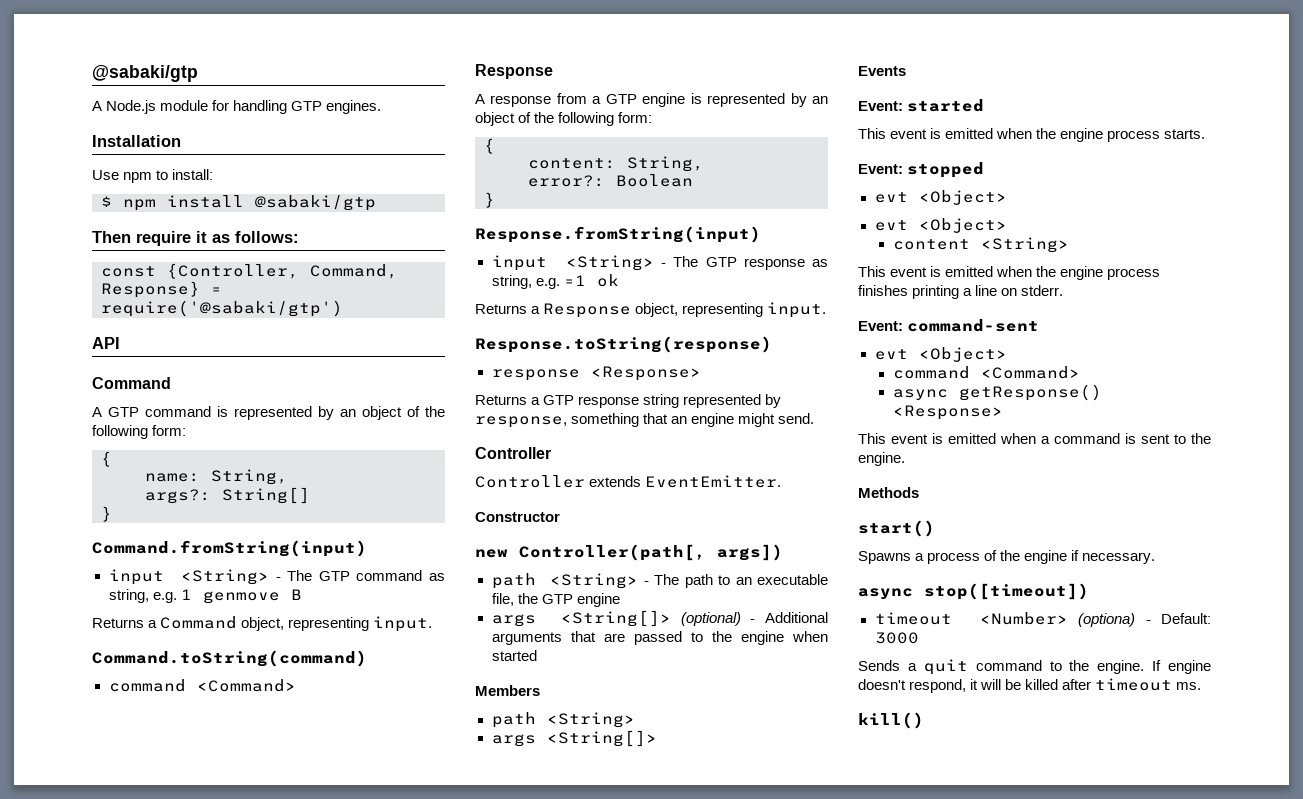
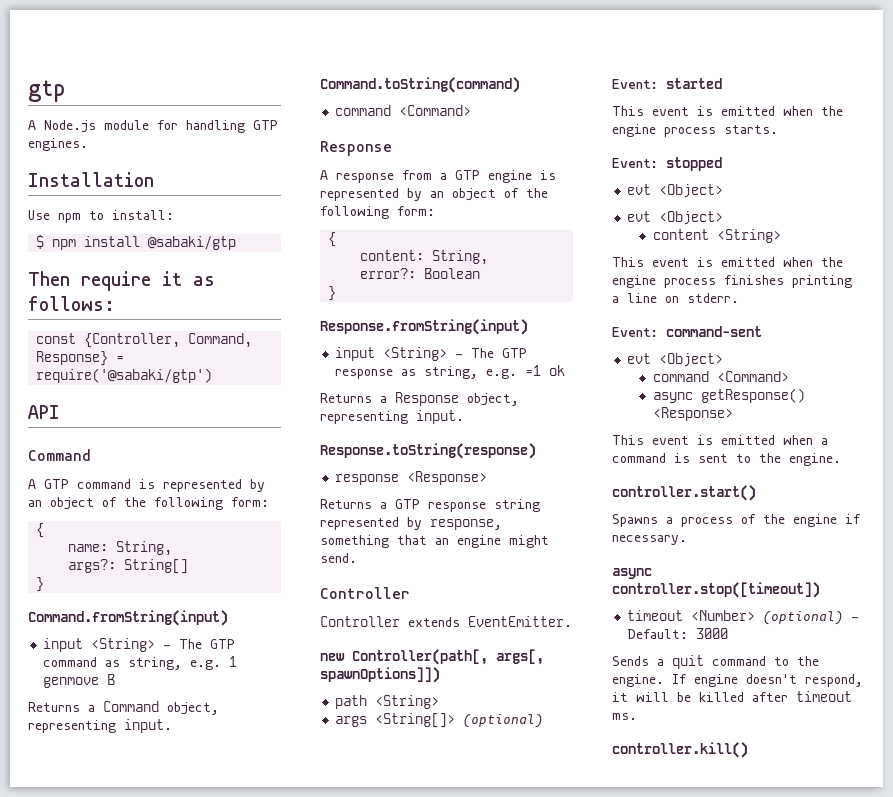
[92,65,198,82] @sabaki/gtp -> [28,80,66,102] gtp
[475,512,560,522] // Constructor -> (572, 621) none
[717,544,783,561] [491,573,828,589] [491,593,620,607] [491,610,828,627] [491,631,828,645] [491,650,537,661] [475,685,540,696] args]) // path <String> - The path to an executable file, the GTP engine // args <String[]> (optional) - Additional arguments that are passed to the engine when started // Members -> [496,649,544,665] [320,667,440,683] args[, spawnOptions]])
[858,66,906,76] // Events -> [463,714,544,728] (optional)
[858,487,919,498] [858,520,935,537] Methods // start() -> [612,485,756,501] controller.start()
[924,583,1089,600] stop([timeout]) -> [612,582,820,598] controller.stop([timeout])
[1078,613,1136,627] (optiona) -> [763,611,844,625] (optional)
[858,712,924,729] kill() -> [612,742,748,758] controller.kill()

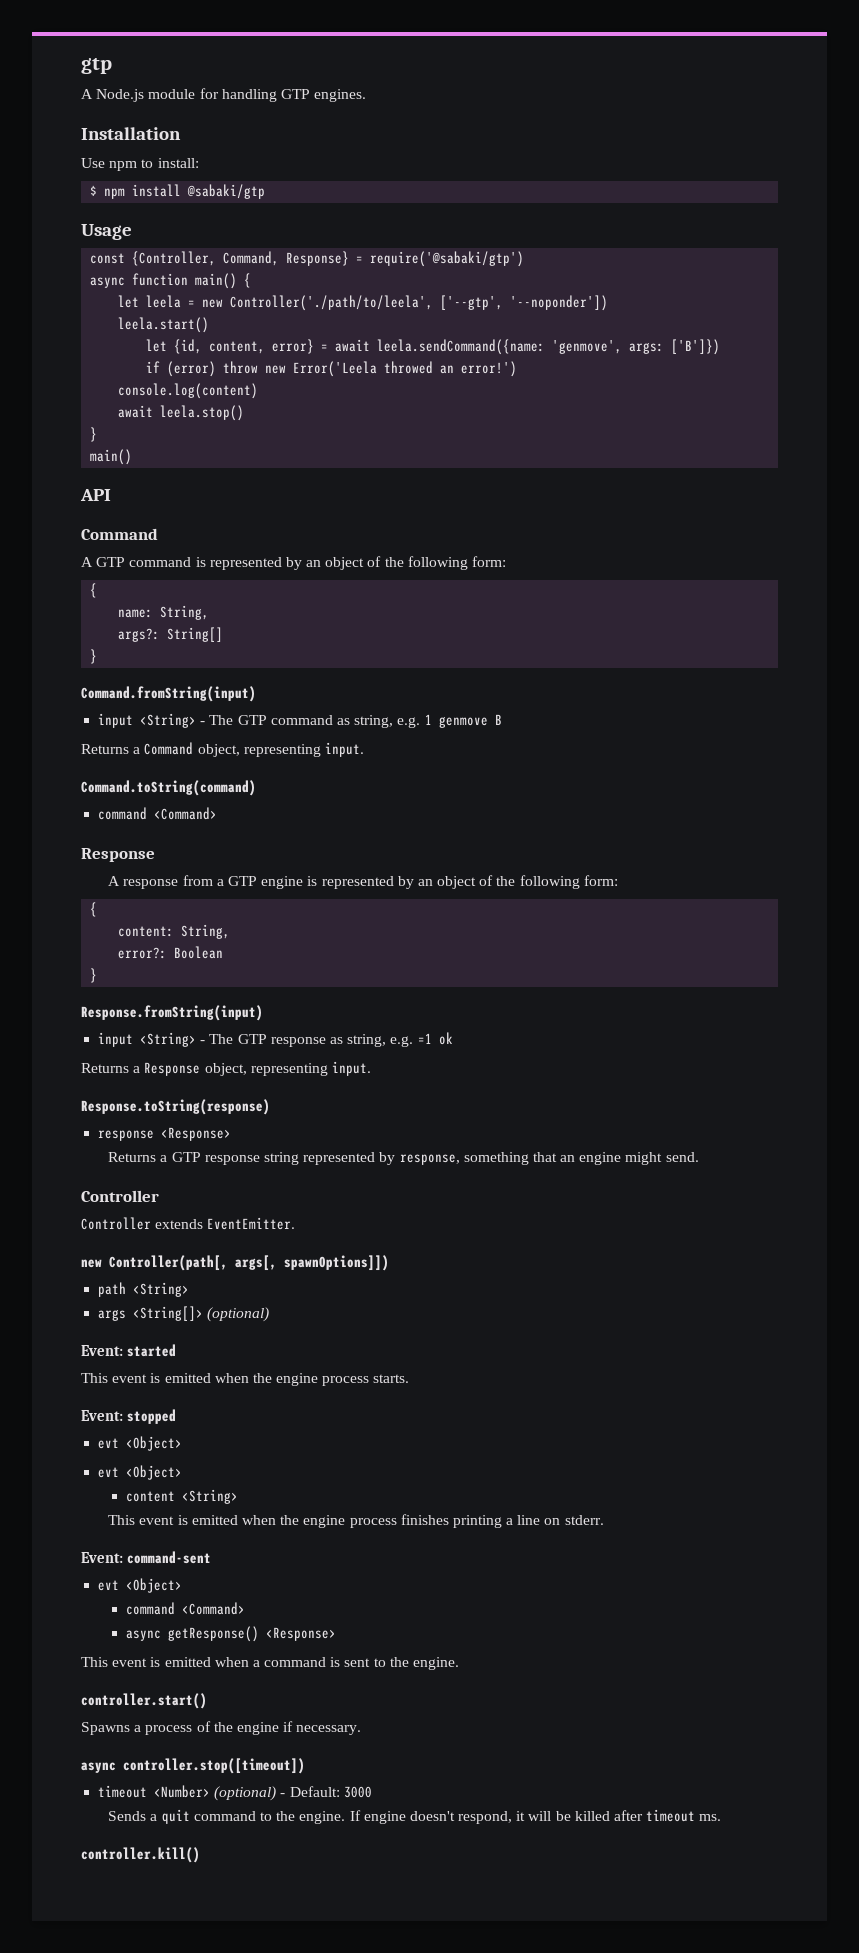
[28,271,215,291] [28,296,115,311] Then require it as follows: -> [81,224,132,240] Usage
(213, 375) none -> [90,273,252,289] [118,295,609,311] [118,317,210,333] [146,339,721,355] [146,361,518,377] [118,383,259,399] [118,405,245,421] [90,427,98,442] [90,449,133,465] // async function main() { // let leela = new Controller('./path/to/leela', ['--gtp', '--noponder']) // leela.start() // let {id, content, error} = await leela.sendCommand({name: 'genmove', args: ['B']}) // if (error) throw new Error('Leela throwed an error!') // console.log(content) // await leela.stop() // } // main()

